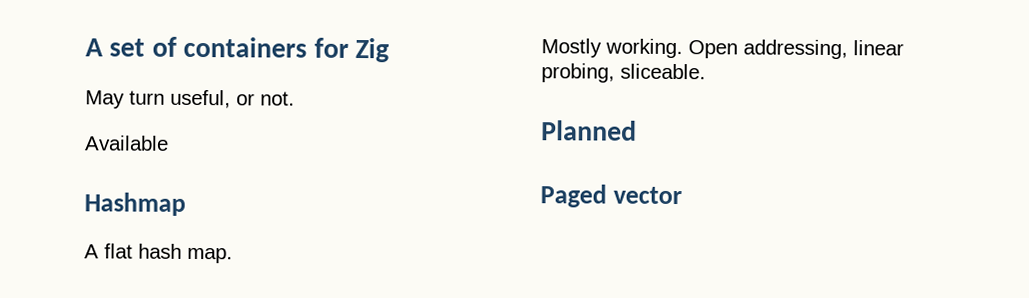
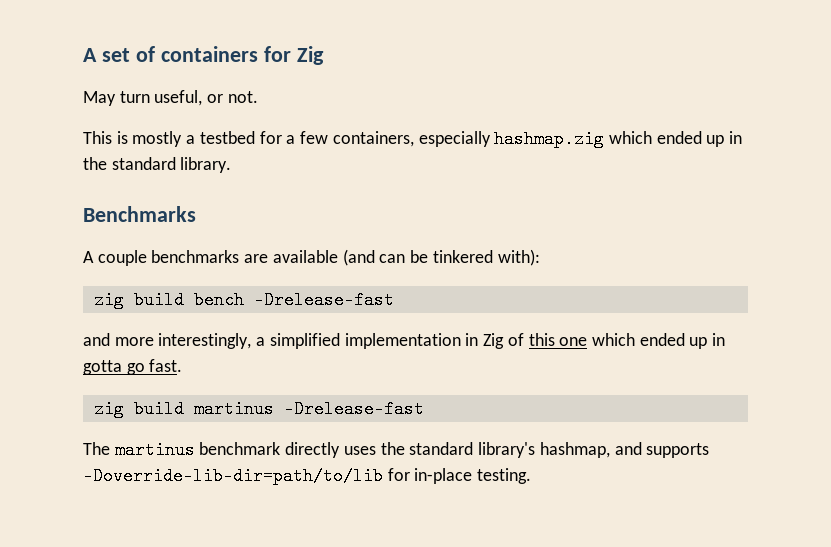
[84,135,169,151] [84,192,186,216] [84,243,233,264] [541,38,904,60] [541,63,706,83] [541,120,637,141] [540,184,682,208] Available // Hashmap // A flat hash map. // Mostly working. Open addressing, linear probing, sliceable. // Planned // Paged vector -> [83,130,743,148] [83,157,232,173] [83,206,196,222] [83,249,540,266] [93,291,394,309] [83,333,726,349] [83,359,183,375] [93,400,424,418] [83,441,710,459] [83,467,532,485] This is mostly a testbed for a few containers, especially hashmap.zig which ended up in the standard library. // Benchmarks // A couple benchmarks are available (and can be tinkered with): // zig build bench -Drelease-fast // and more interestingly, a simplified implementation in Zig of this one which ended up in gotta go fast. // zig build martinus -Drelease-fast // The martinus benchmark directly uses the standard library's hashmap, and supports -Doverride-lib-dir=path/to/lib for in-place testing.

